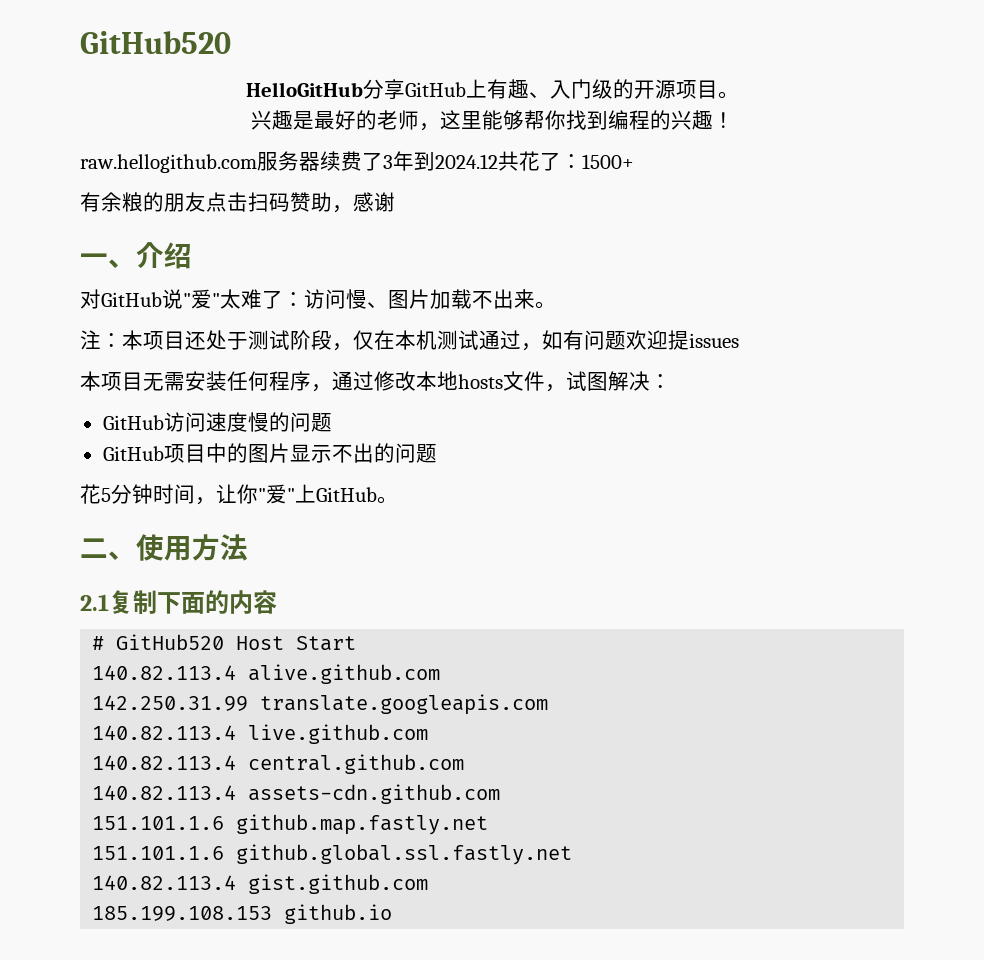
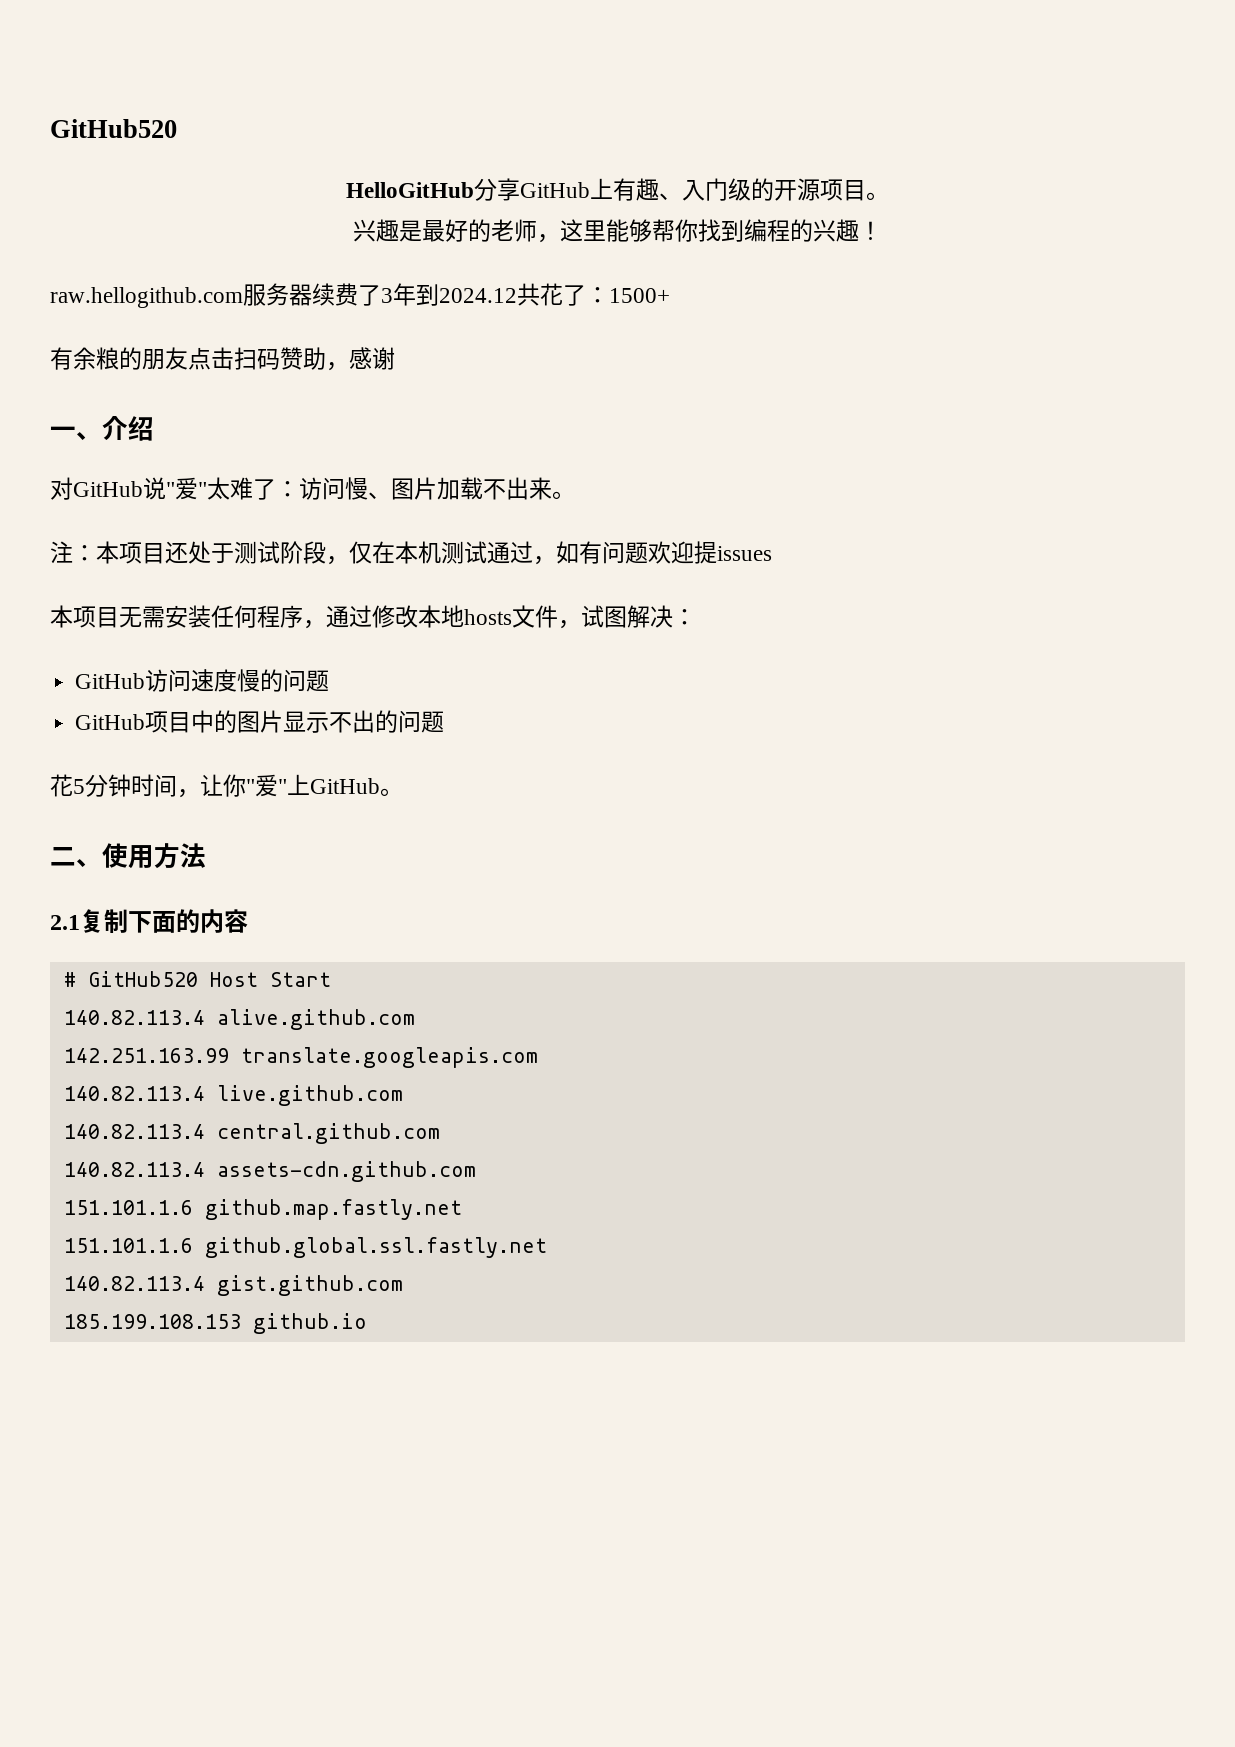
[92,695,249,711] 142.250.31.99 -> [63,1048,229,1063] 142.251.163.99

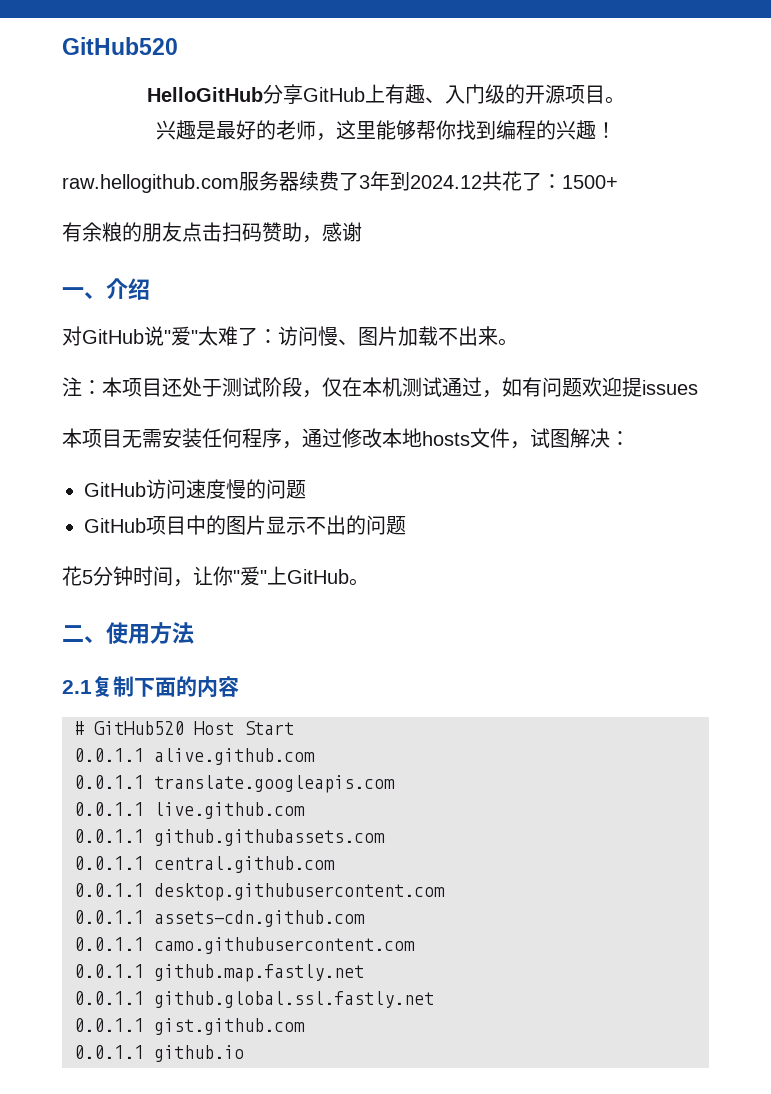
[63,1010,205,1025] 140.82.113.4 -> [74,748,144,762] 0.0.1.1
[63,1048,229,1063] 142.251.163.99 -> [74,775,144,789] 0.0.1.1
[63,1086,205,1101] 140.82.113.4 -> [74,802,144,816] 0.0.1.1
[63,1123,440,1144] [63,1161,476,1182] [63,1200,193,1215] 140.82.113.4 central.github.com // 140.82.113.4 assets-cdn.github.com // 151.101.1.6 -> [74,829,385,846] [74,856,335,873] [74,883,445,901] [74,910,365,927] [74,937,415,954] [74,964,144,978] 0.0.1.1 github.githubassets.com // 0.0.1.1 central.github.com // 0.0.1.1 desktop.githubusercontent.com // 0.0.1.1 assets-cdn.github.com // 0.0.1.1 camo.githubusercontent.com // 0.0.1.1
[63,1238,193,1253] 151.101.1.6 -> [74,991,144,1005] 0.0.1.1
[63,1276,205,1291] 140.82.113.4 -> [74,1018,144,1032] 0.0.1.1
[63,1314,241,1329] 185.199.108.153 -> [74,1045,144,1059] 0.0.1.1

